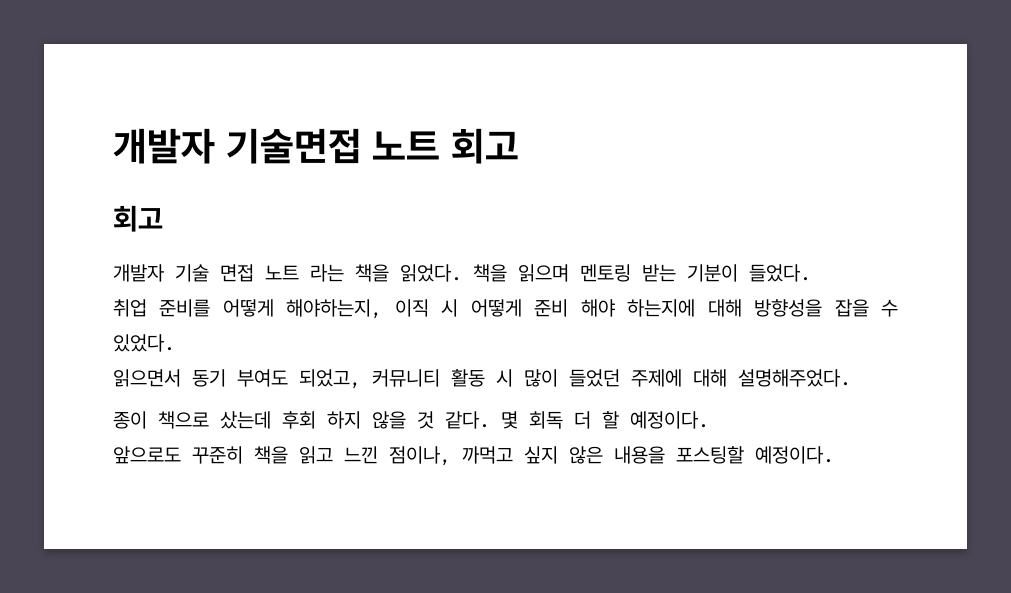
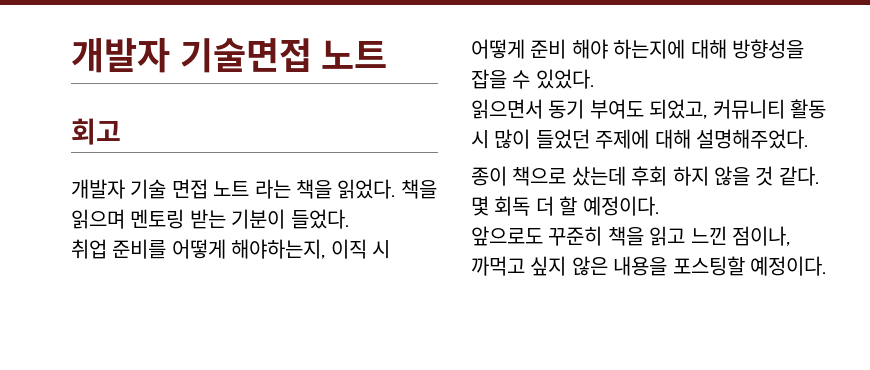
[450,128,519,164] 회고 -> (388, 54) none

